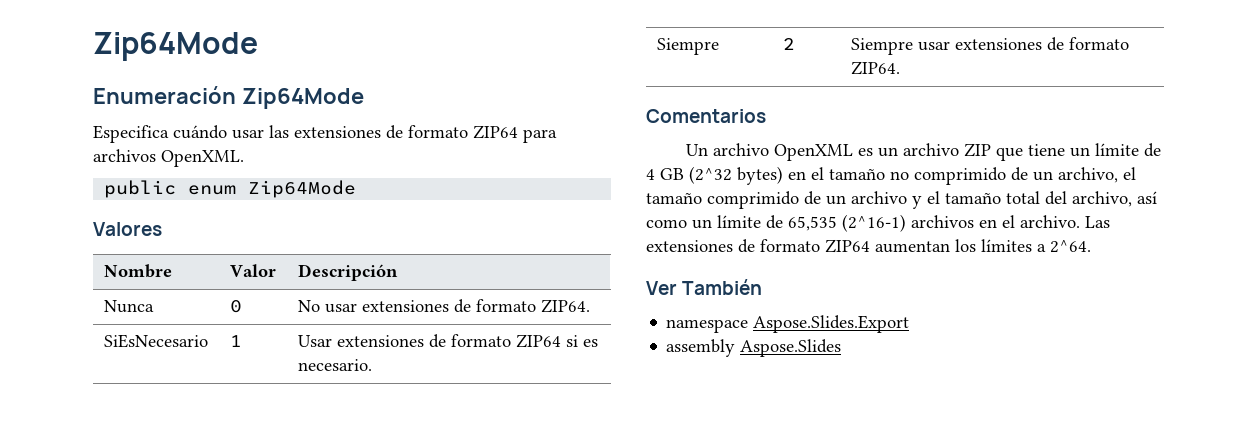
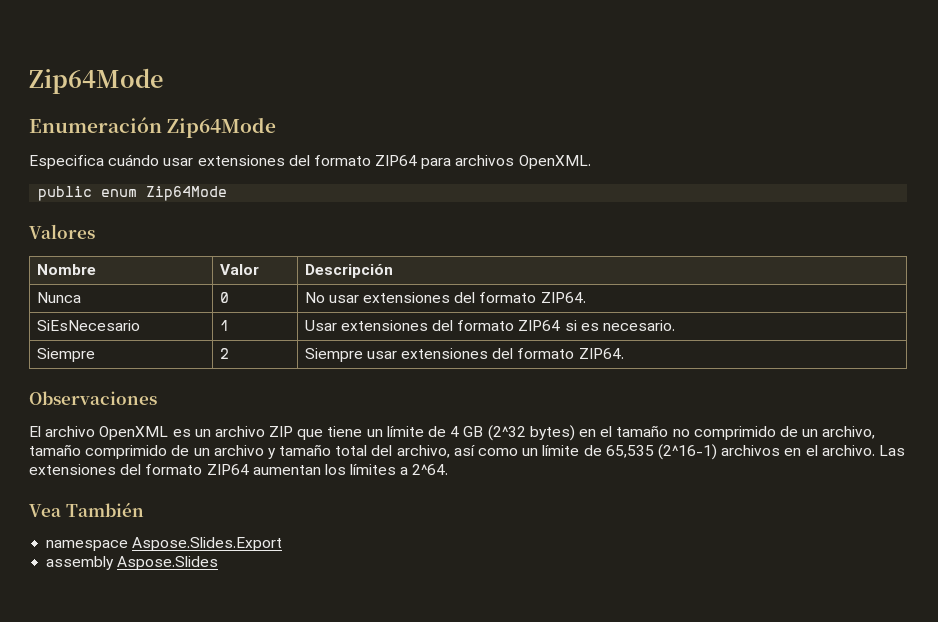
[269,125,403,139] las extensiones de -> [197,155,310,166] extensiones del
[453,299,471,313] de -> [454,292,476,303] del
[428,334,446,348] de -> [432,320,454,331] del
[1046,37,1129,51] [850,61,900,75] [646,109,766,123] [685,144,708,156] de formato ZIP64. // Comentarios // Un -> [492,348,624,359] [29,391,157,405] [29,426,41,437] del formato ZIP64. // Observaciones // El
[1123,167,1136,180] el -> (876, 432) none
[927,191,940,204] el -> (276, 453) none
[738,239,755,253] de -> [120,464,142,475] del
[646,281,677,295] Ver -> [29,504,61,517] Vea

